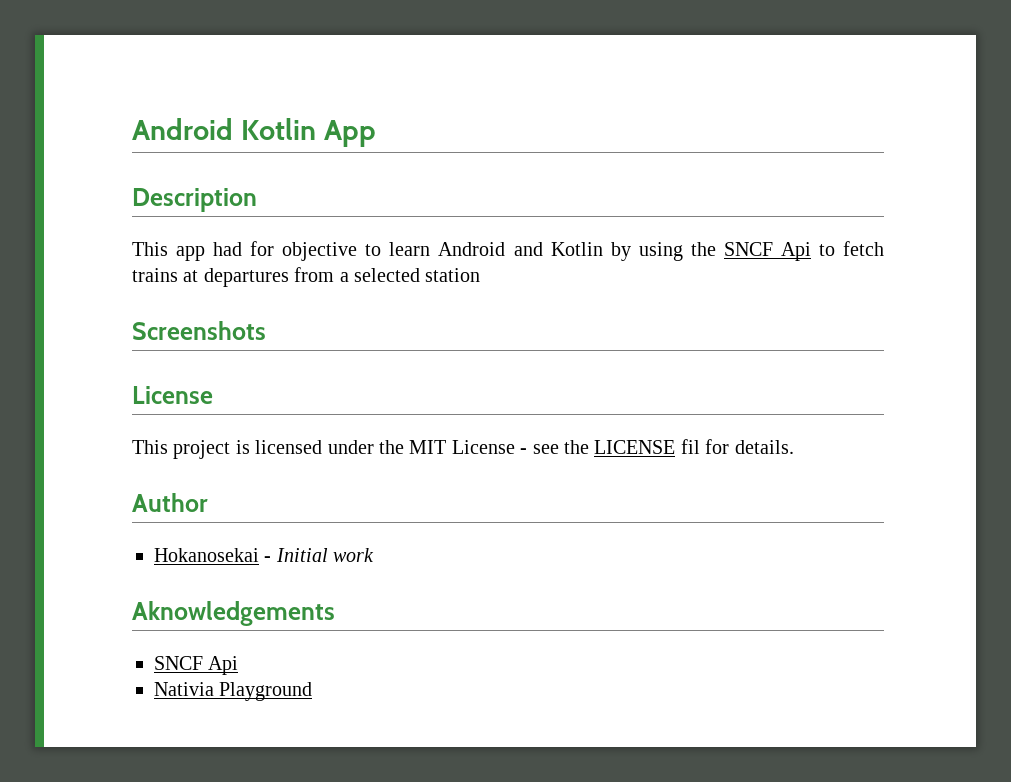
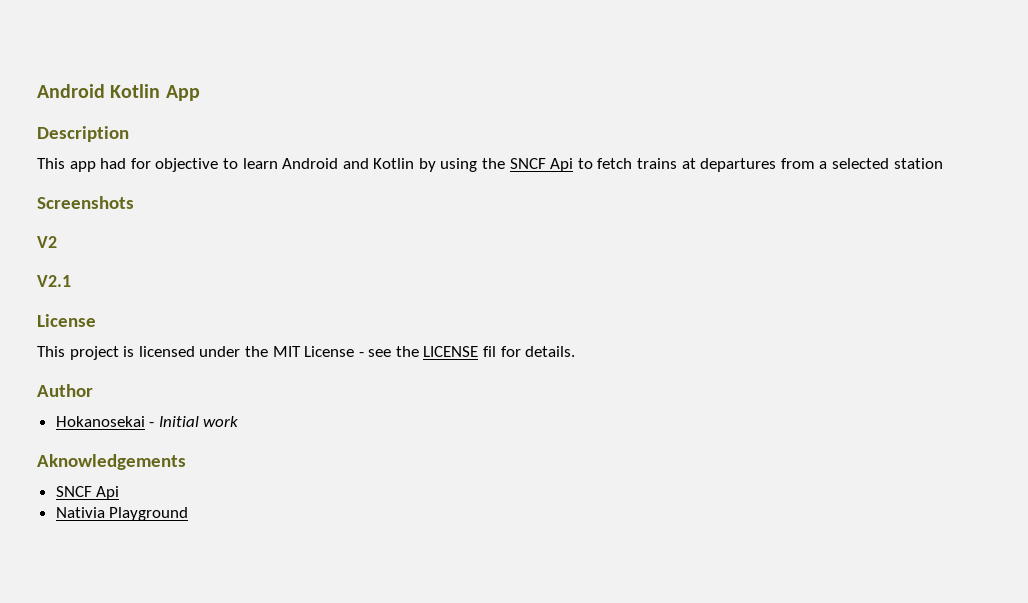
(266, 330) none -> [37,236,57,248] [37,275,71,287] // V2 // V2.1

